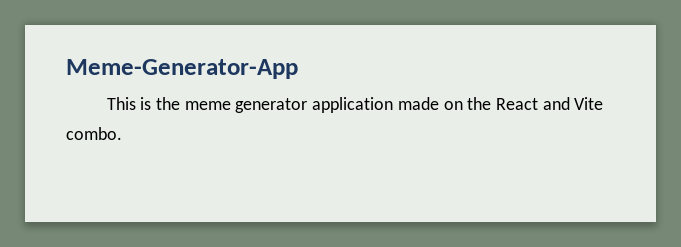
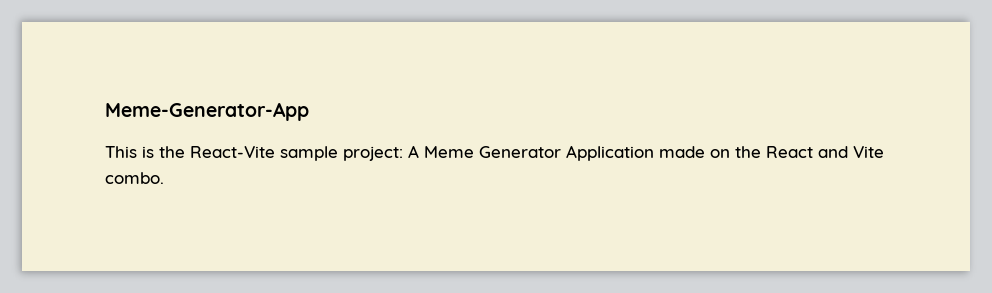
[184,97,394,113] meme generator application -> [190,145,654,161] React-Vite sample project: A Meme Generator Application

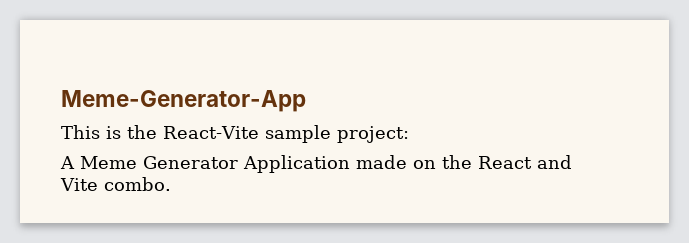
(403, 153) none -> (409, 134) //

